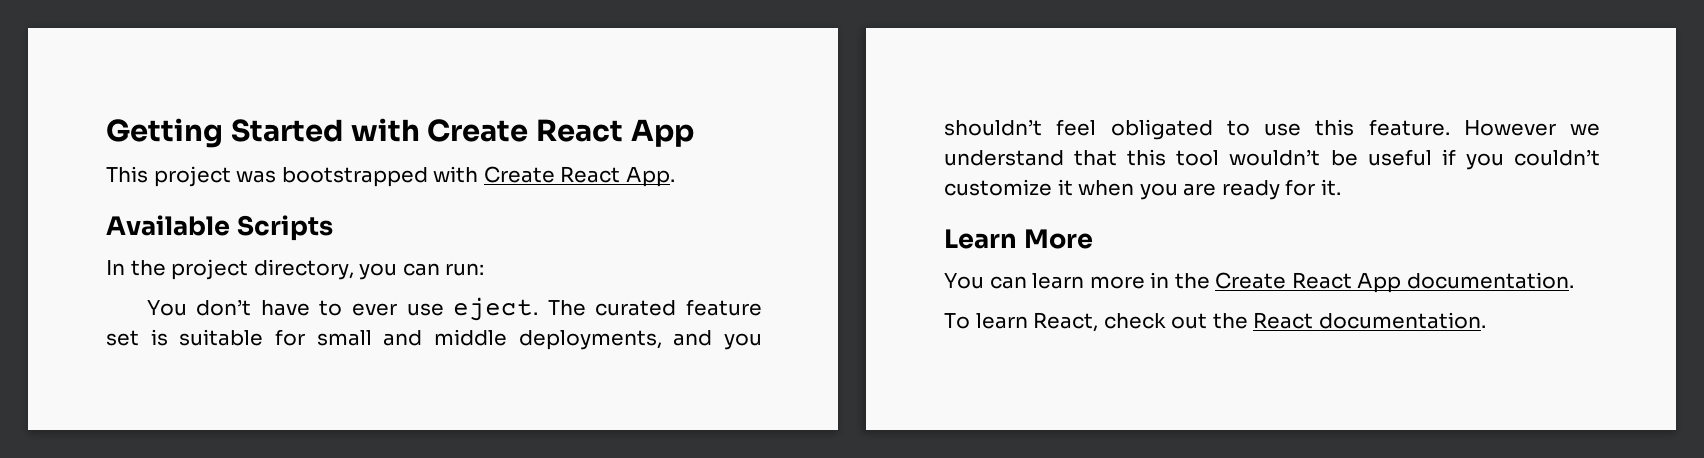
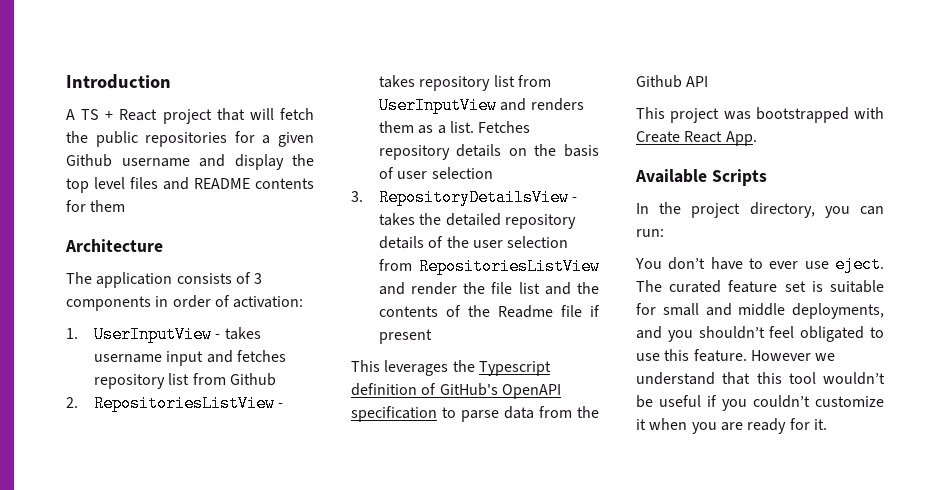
[106,118,695,148] Getting Started with Create React App -> [66,74,171,89] [66,108,314,124] [66,131,314,147] [66,154,314,170] [66,177,314,193] [66,200,126,212] [65,239,163,252] [66,272,263,288] [66,295,304,311] [66,326,261,343] [93,350,286,366] [93,373,276,389] [66,395,284,412] [378,75,551,91] [378,97,584,114] [378,121,531,134] [378,144,599,160] [378,167,493,179] [351,189,578,206] [378,213,576,229] [378,236,569,249] [378,258,600,275] [378,282,599,295] [378,305,600,318] [378,329,432,344] [351,360,551,376] [351,383,561,399] [351,406,599,422] [636,75,709,88] Introduction // A TS + React project that will fetch the public repositories for a given Github username and display the top level files and README contents for them // Architecture // The application consists of 3 components in order of activation: // 1. UserInputView - takes username input and fetches repository list from Github // 2. RepositoriesListView - takes repository list from UserInputView and renders them as a list. Fetches repository details on the basis of user selection // 3. RepositoryDetailsView - takes the detailed repository details of the user selection from RepositoriesListView and render the file list and the contents of the Readme file if present // This leverages the Typescript definition of GitHub's OpenAPI specification to parse data from the Github API
[944,229,1093,249] [944,272,1574,293] [944,312,1486,332] // Learn More // You can learn more in the Create React App documentation. // To learn React, check out the React documentation. -> (827, 424) none

